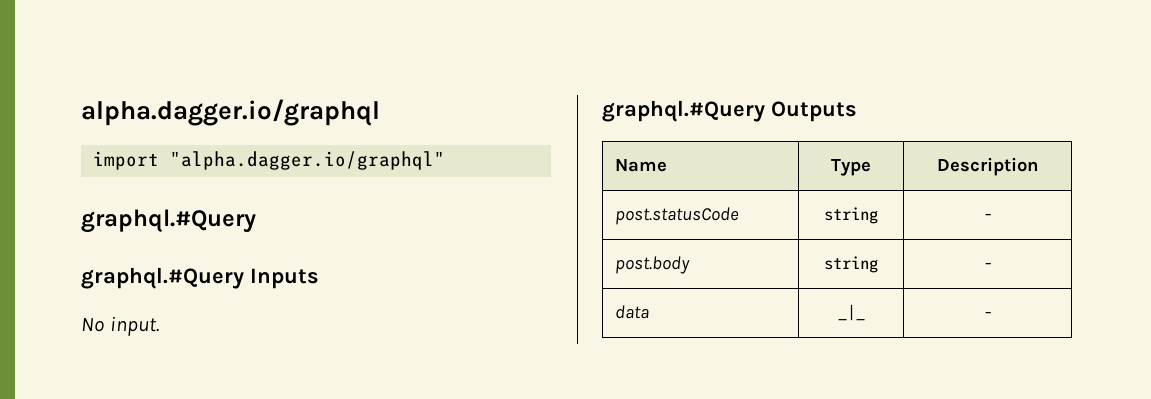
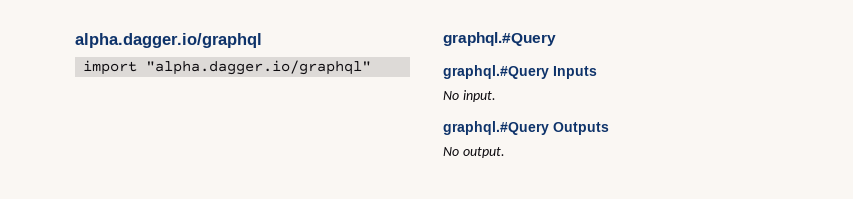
[614,159,667,172] [831,159,871,176] [936,157,1039,176] [614,207,739,225] [824,207,878,224] [984,214,991,220] [614,256,690,274] [824,256,878,273] [984,263,991,269] [614,305,649,319] [837,304,865,321] [984,312,991,318] // Name | Type | Description // post.statusCode | string | - // post.body | string | - // data | _|_ | - -> [443,147,505,158] // No output.

